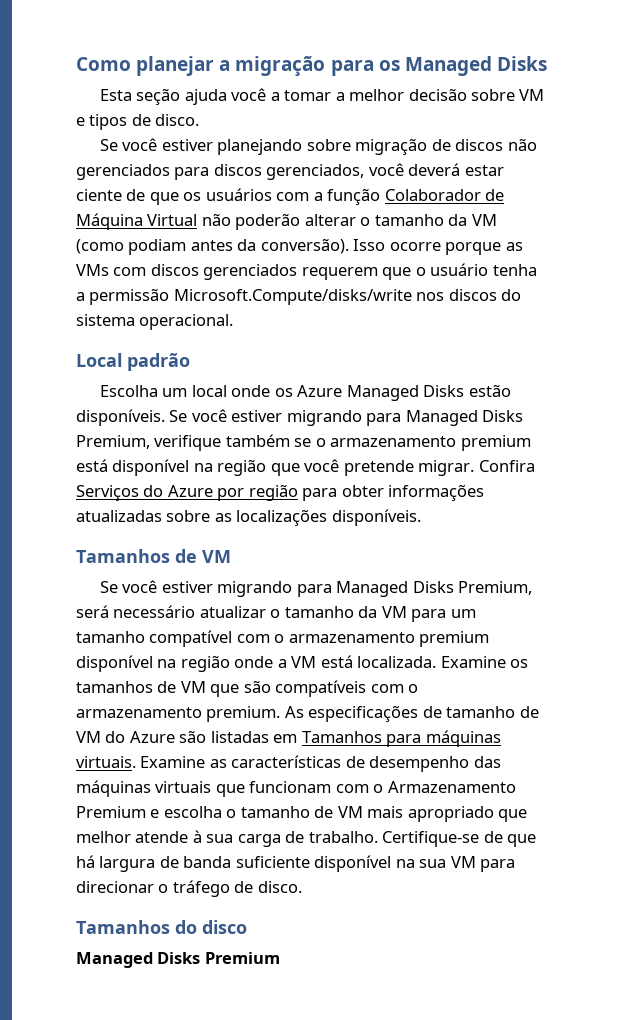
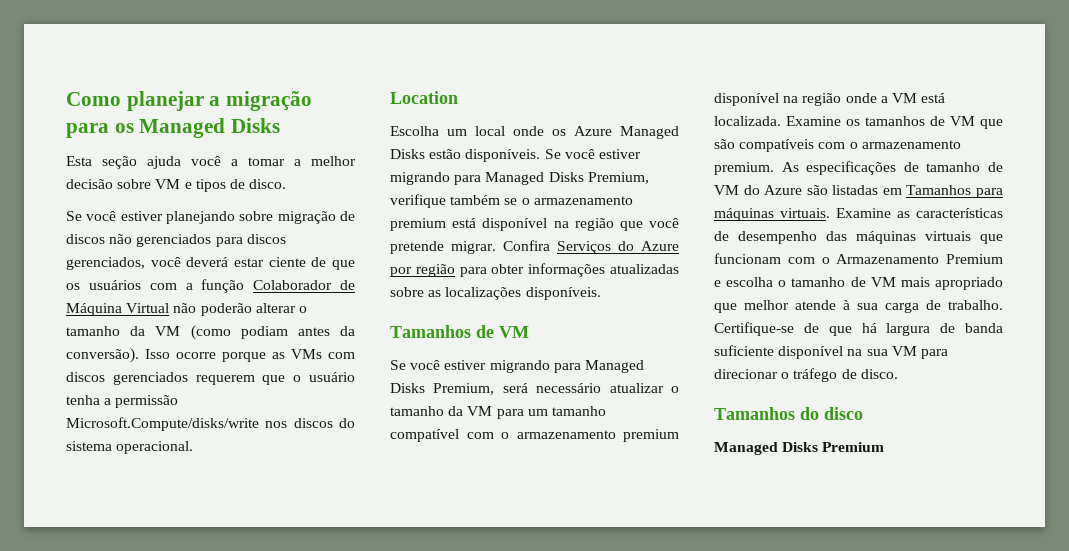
[76,353,190,371] Local padrão -> [390,91,458,104] Location

